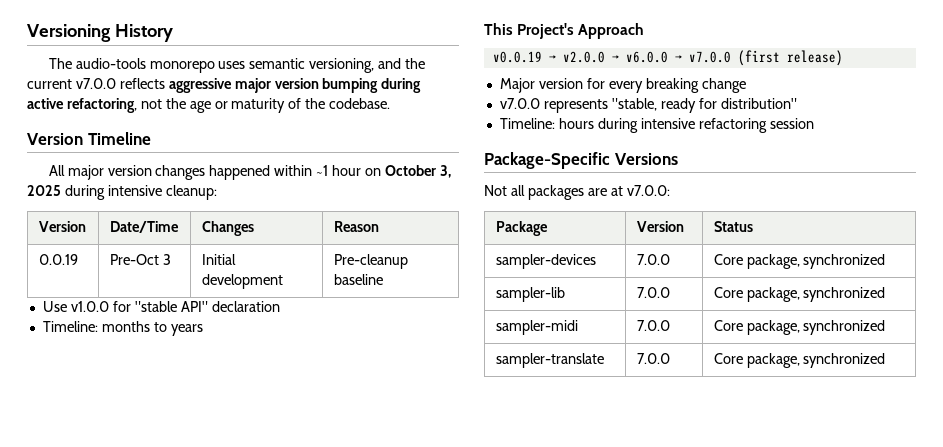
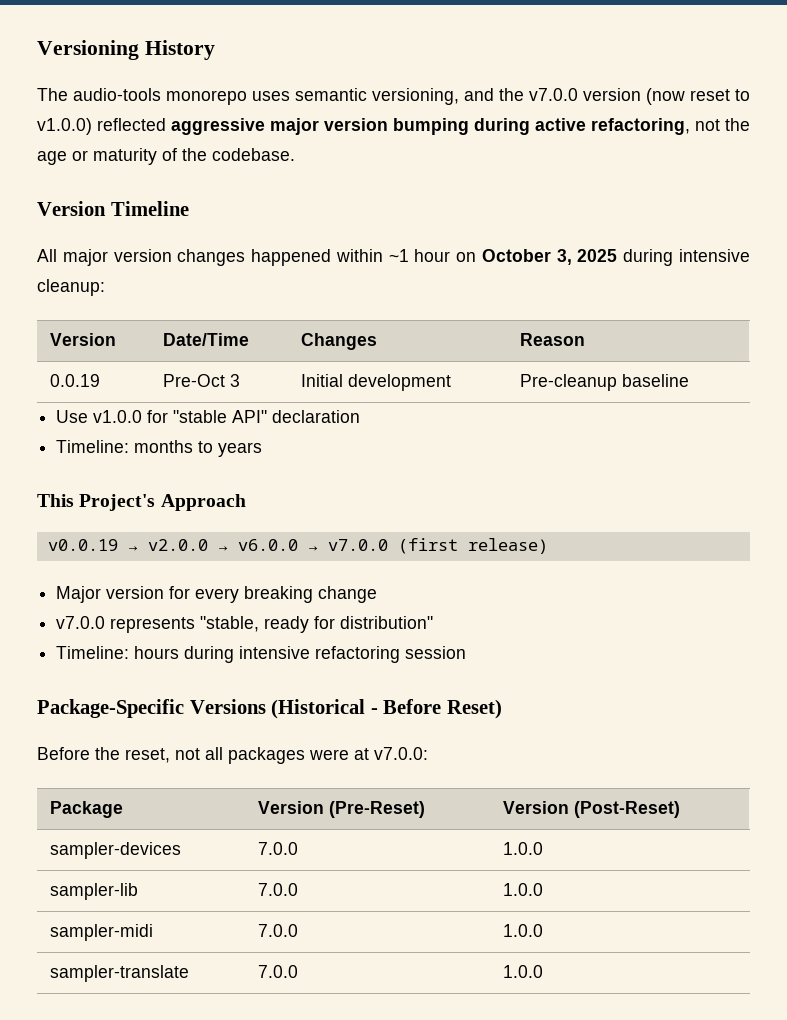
[27,78,165,89] current v7.0.0 reflects -> [529,88,750,105] [37,118,166,135] v7.0.0 version (now reset to v1.0.0) reflected
[484,185,507,196] // Not -> [271,699,502,719] [37,747,200,763] (Historical - Before Reset) // Before the reset, not
[587,188,607,196] are -> [309,749,349,760] were
[713,221,753,232] | Status -> [328,801,425,818] [502,801,680,818] (Pre-Reset) | Version (Post-Reset)
[713,254,886,269] Core package, synchronized -> [502,842,543,855] 1.0.0
[713,287,886,302] Core package, synchronized -> [502,883,543,896] 1.0.0
[713,320,886,335] Core package, synchronized -> [502,924,543,937] 1.0.0
[713,353,886,368] Core package, synchronized -> [502,965,543,978] 1.0.0

